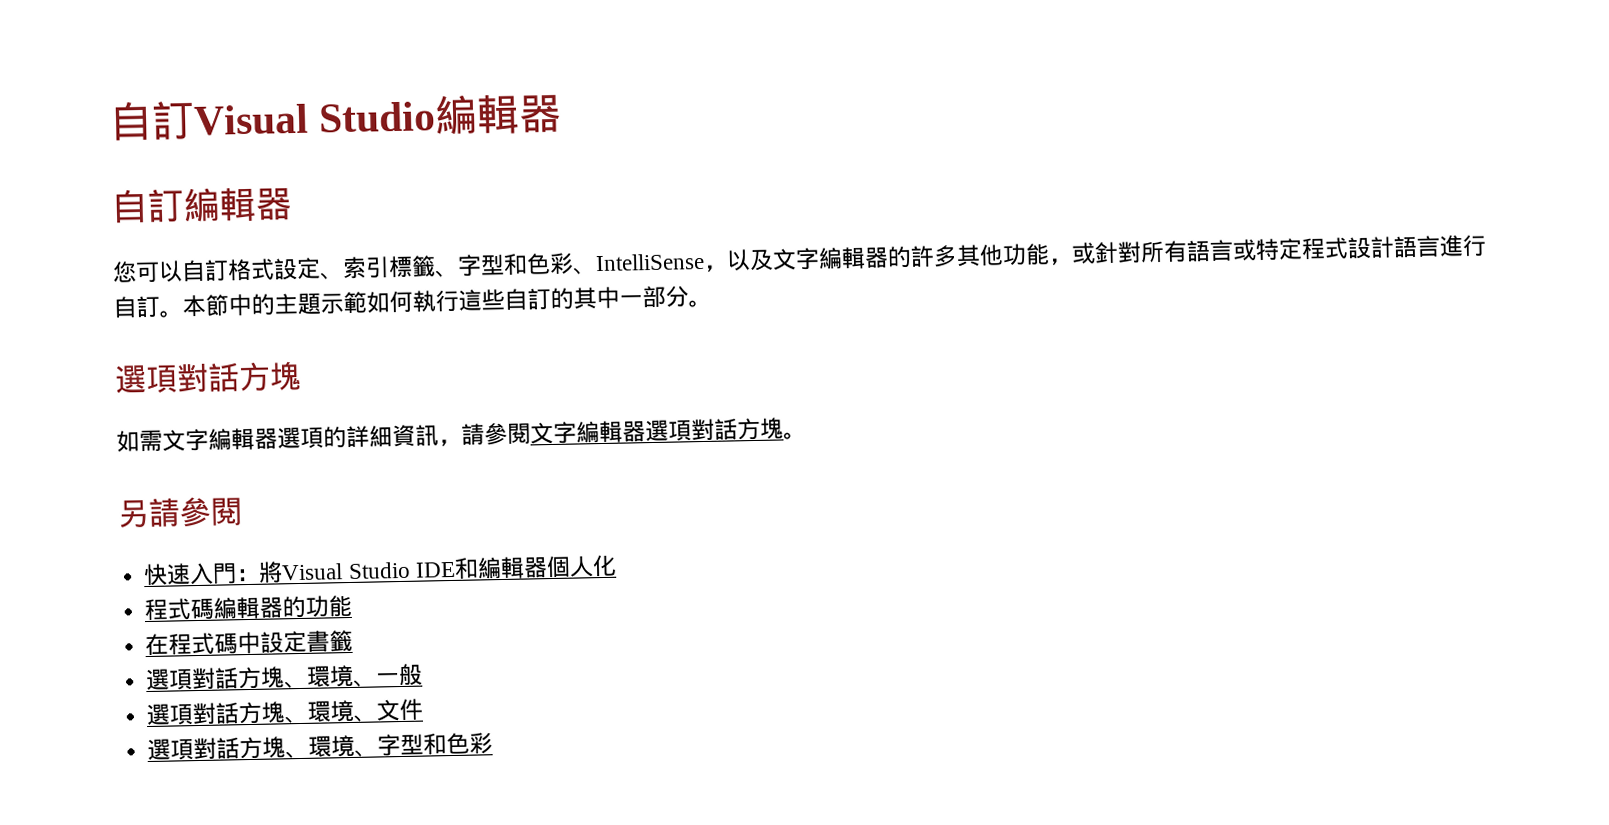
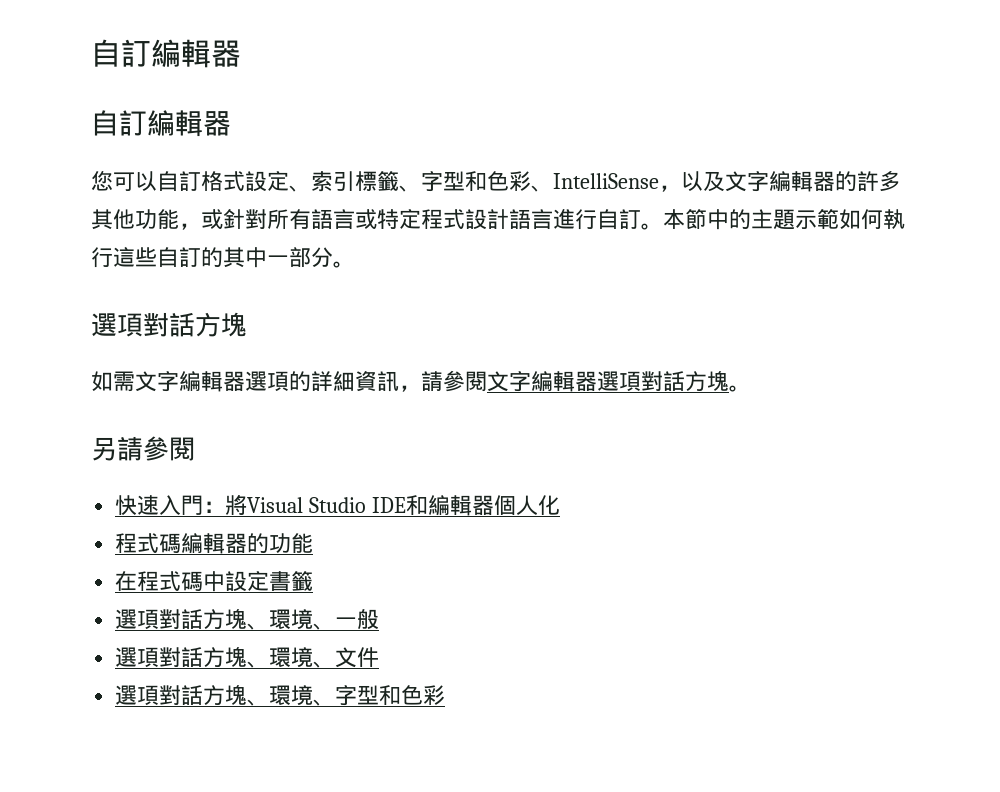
[109,100,437,141] 自訂Visual Studio -> [91,39,151,67] 自訂

